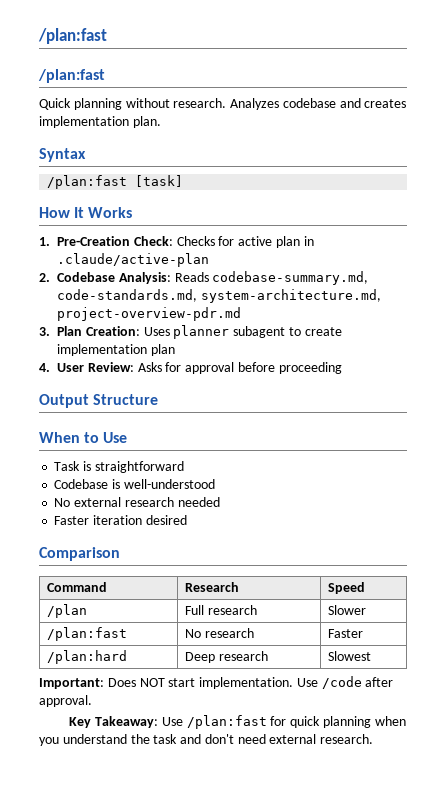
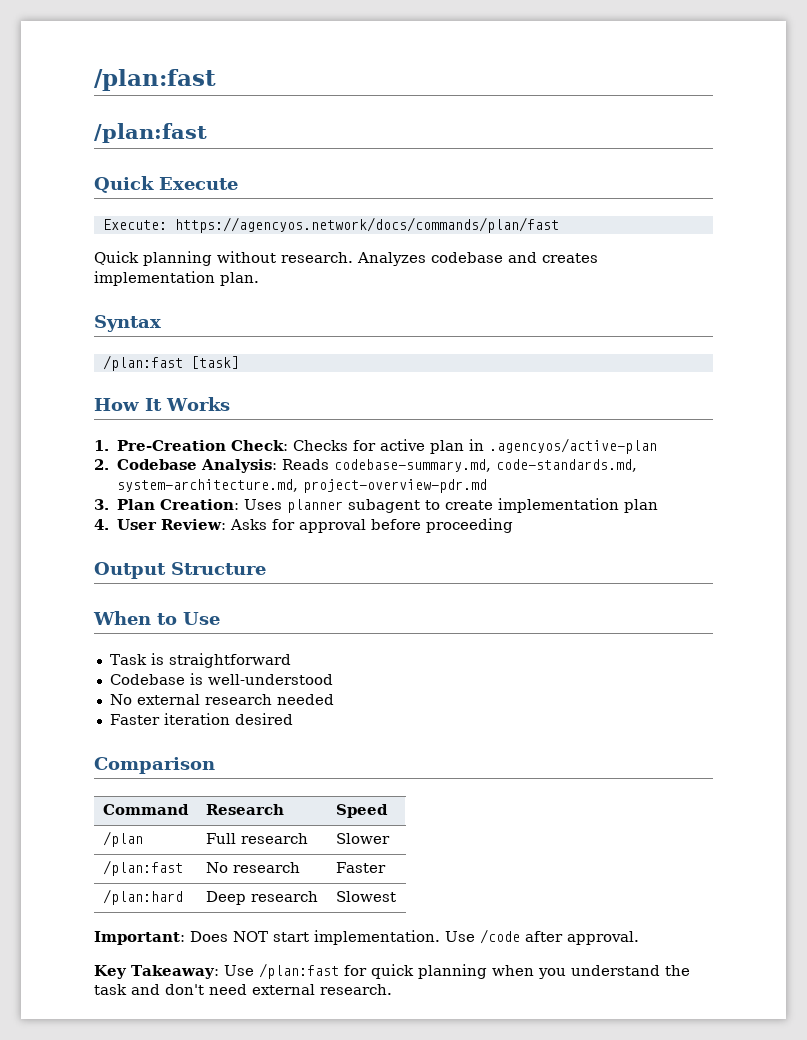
(105, 76) none -> [94,176,238,193] [102,217,559,233] // Quick Execute // Execute: https://agencyos.network/docs/commands/plan/fast
[57,253,209,267] .claude/active-plan -> [489,438,658,454] .agencyos/active-plan

